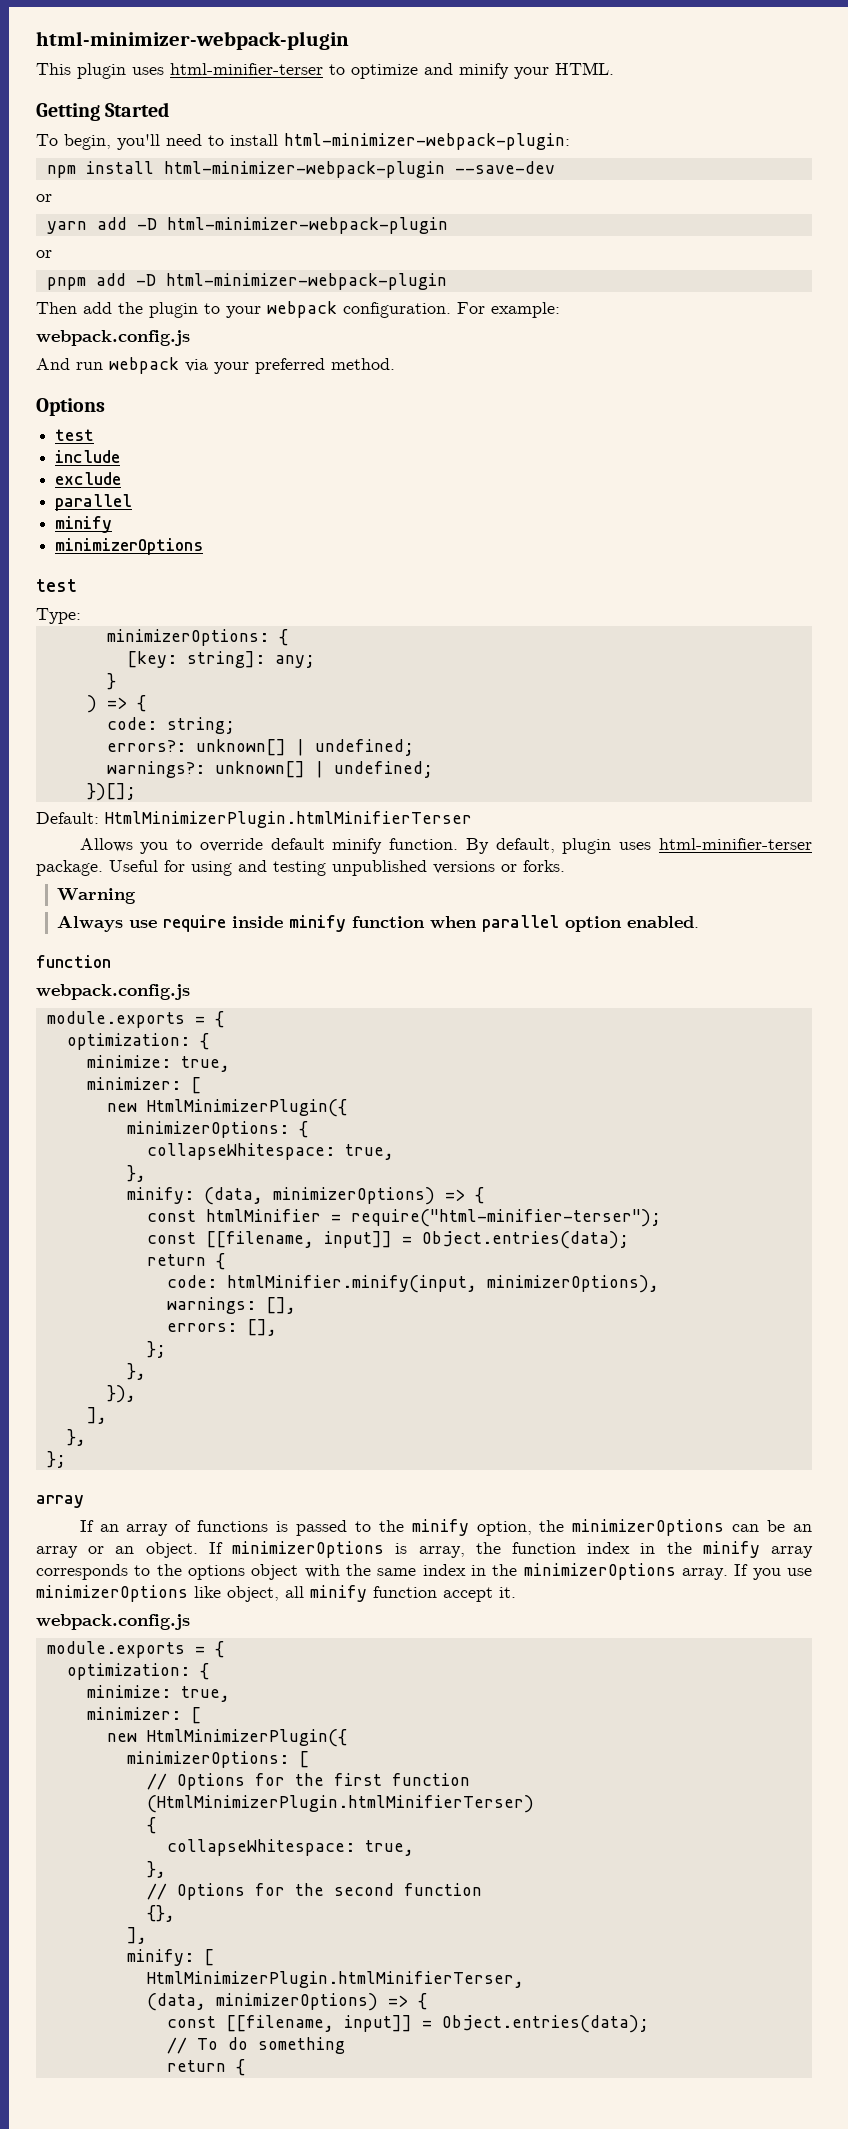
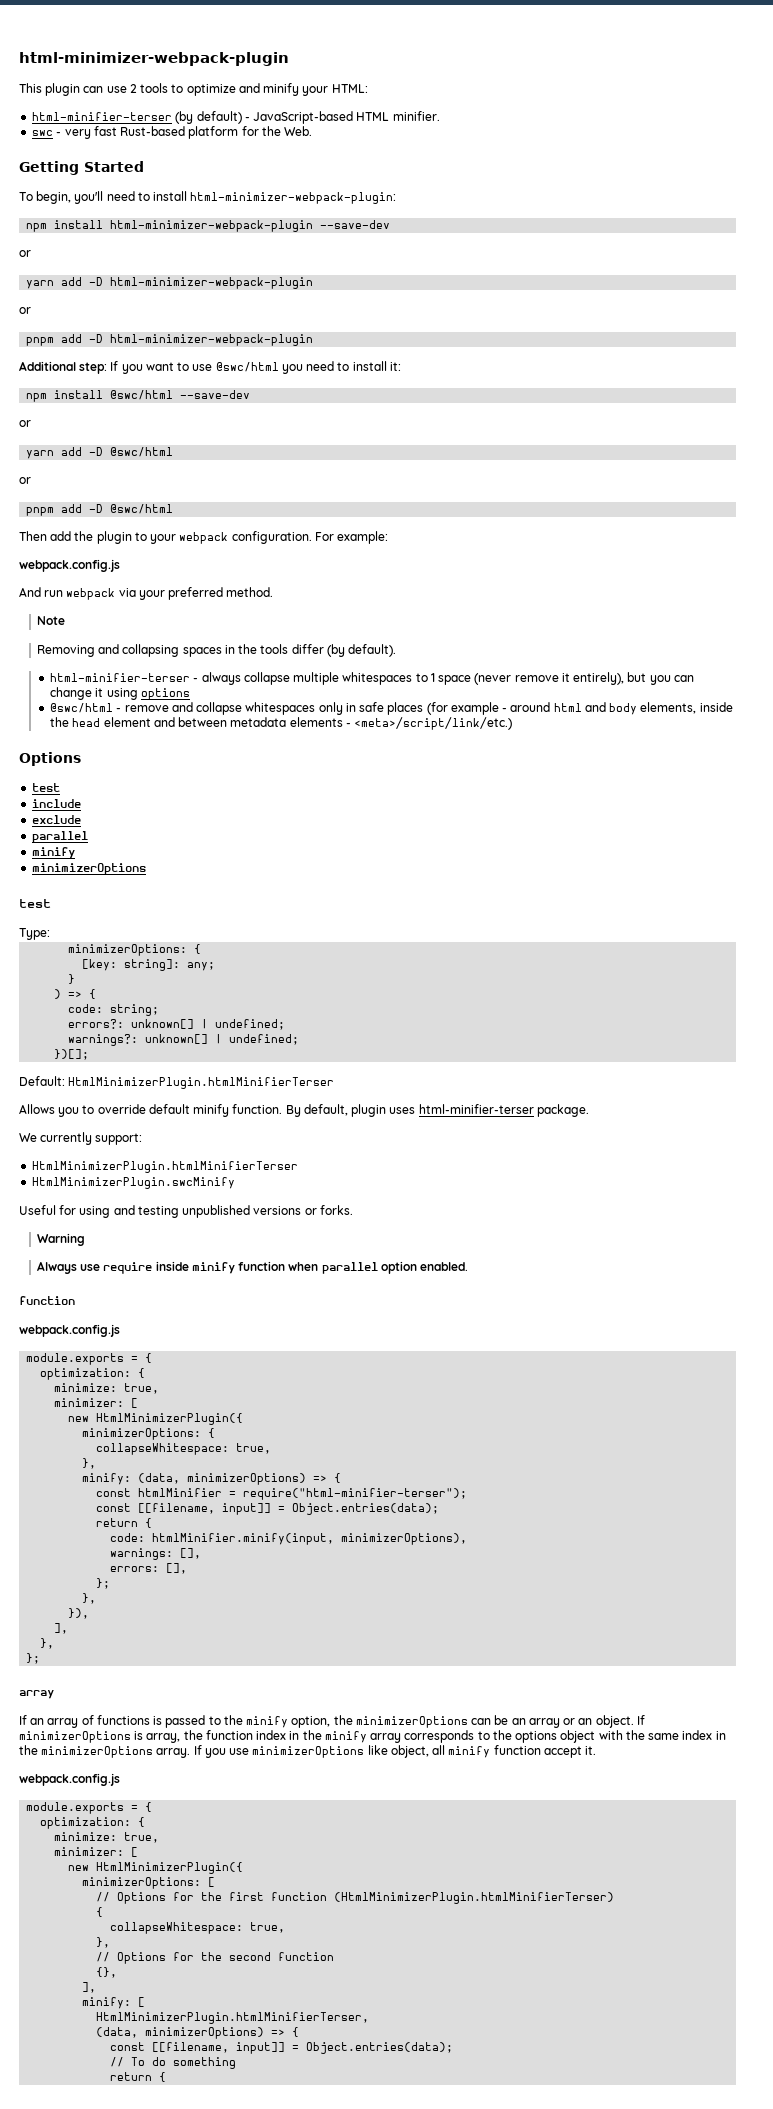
[132,63,323,75] uses html-minifier-terser -> [83,83,169,93] can use 2 tools
[555,62,614,75] HTML. -> [331,84,368,93] [32,111,440,124] [32,126,313,139] HTML: // html-minifier-terser (by default) - JavaScript-based HTML minifier. // swc - very fast Rust-based platform for the Web.
(447, 281) none -> [19,361,401,374] [26,390,251,402] [19,420,31,427] [26,447,174,459] [19,477,31,484] [26,504,174,516] // Additional step: If you want to use @swc/html you need to install it: // npm install @swc/html --save-dev // or // yarn add -D @swc/html // or // pnpm add -D @swc/html
(395, 364) none -> [36,616,65,625] [36,644,397,657] [50,672,694,685] [50,687,190,700] [50,702,733,715] [50,717,513,730] // Note // Removing and collapsing spaces in the tools differ (by default). // html-minifier-terser - always collapse multiple whitespaces to 1 space (never remove it entirely), but you can change it using options // @swc/html - remove and collapse whitespaces only in safe places (for example - around html and body elements, inside the head element and between metadata elements - <meta>/script/link/etc.)
(103, 868) none -> [19,1132,143,1145] [32,1161,299,1173] [32,1177,236,1189] // We currently support: // HtmlMinimizerPlugin.htmlMinifierTerser // HtmlMinimizerPlugin.swcMinify //

